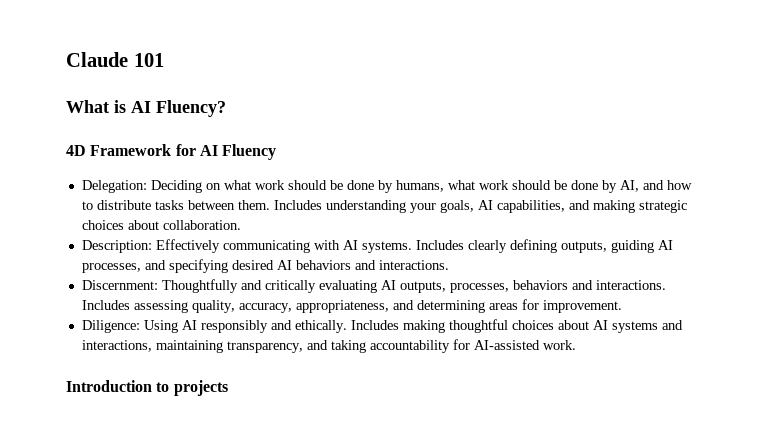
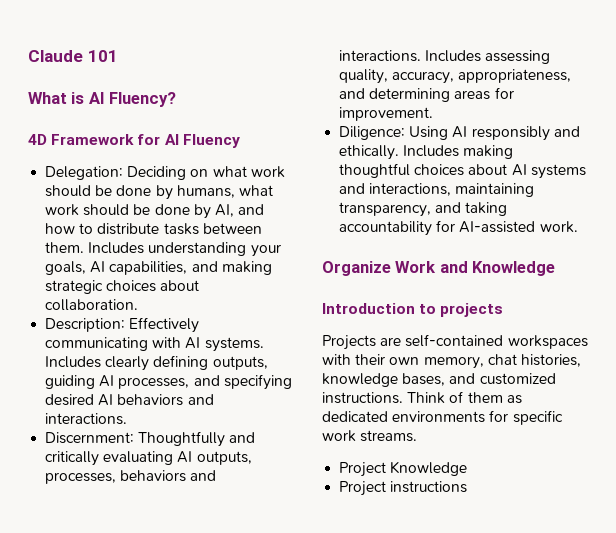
(576, 345) none -> [322,261,556,276] // Organize Work and Knowledge
(228, 388) none -> [322,334,588,350] [322,354,581,369] [322,373,556,387] [322,391,522,404] [322,410,563,425] [322,430,418,442] [339,461,468,477] [339,481,468,496] // Projects are self-contained workspaces with their own memory, chat histories, knowledge bases, and customized instructions. Think of them as dedicated environments for specific work streams. // Project Knowledge // Project instructions

